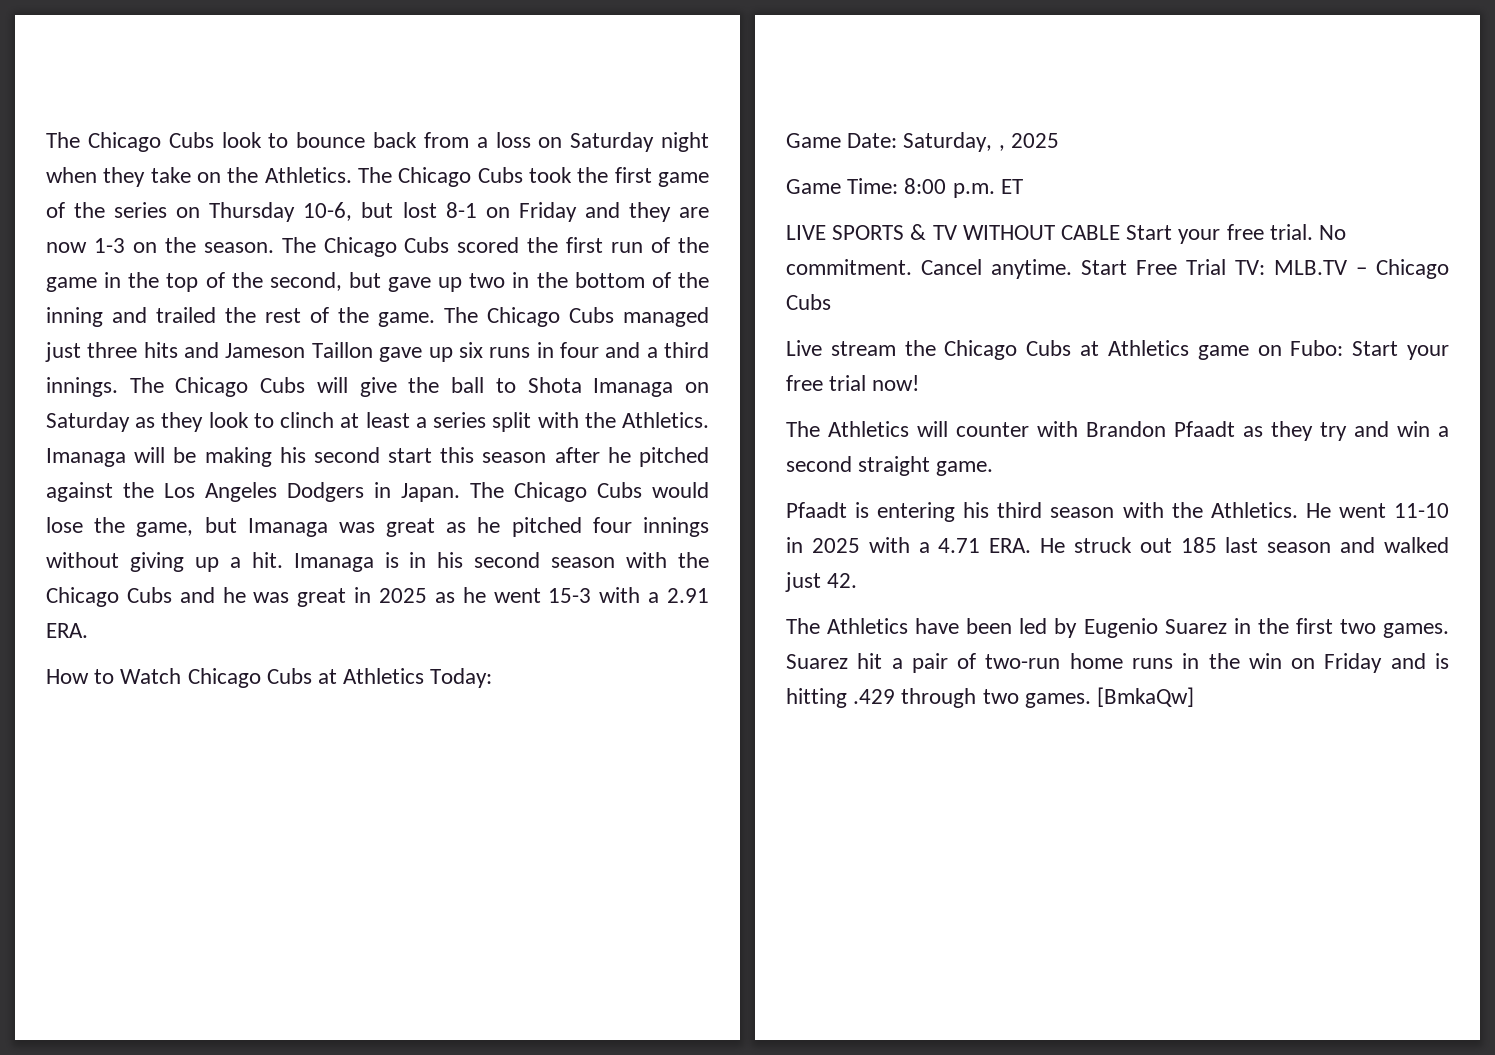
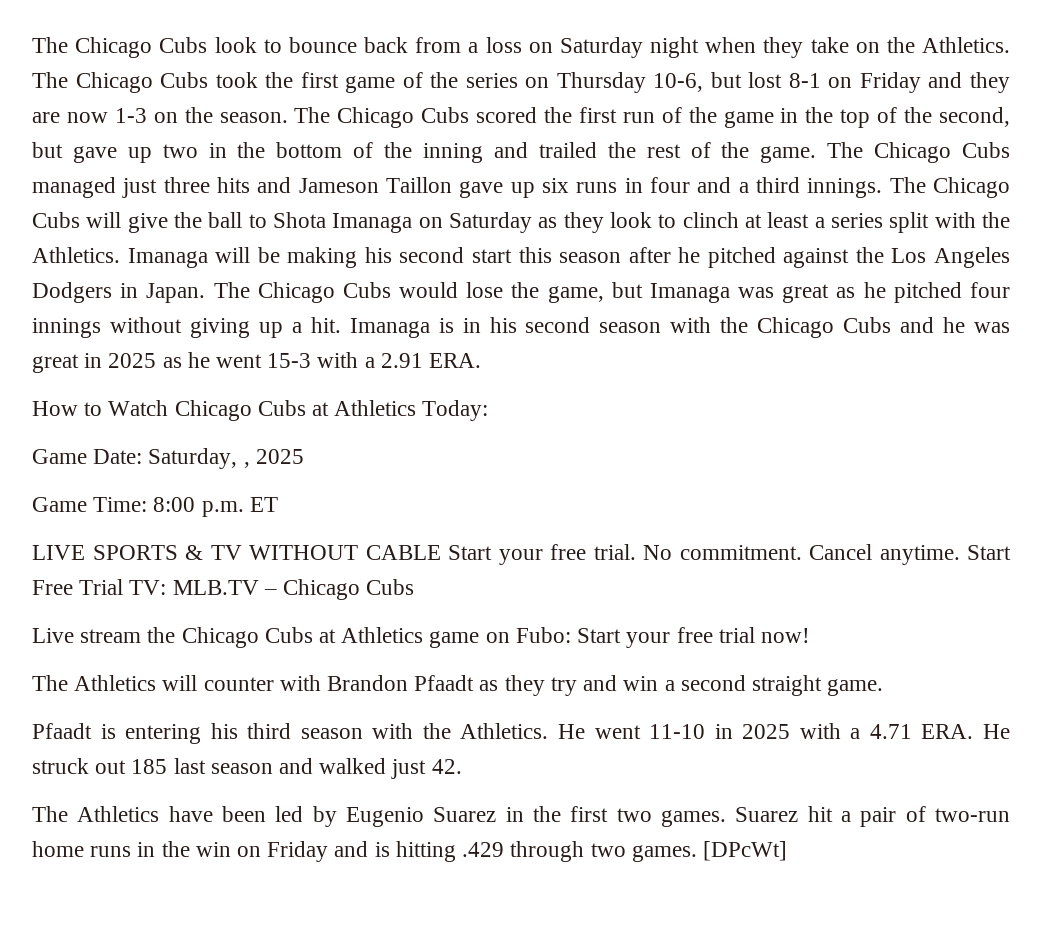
[1097,687,1195,707] [BmkaQw] -> [702,841,787,861] [DPcWt]

